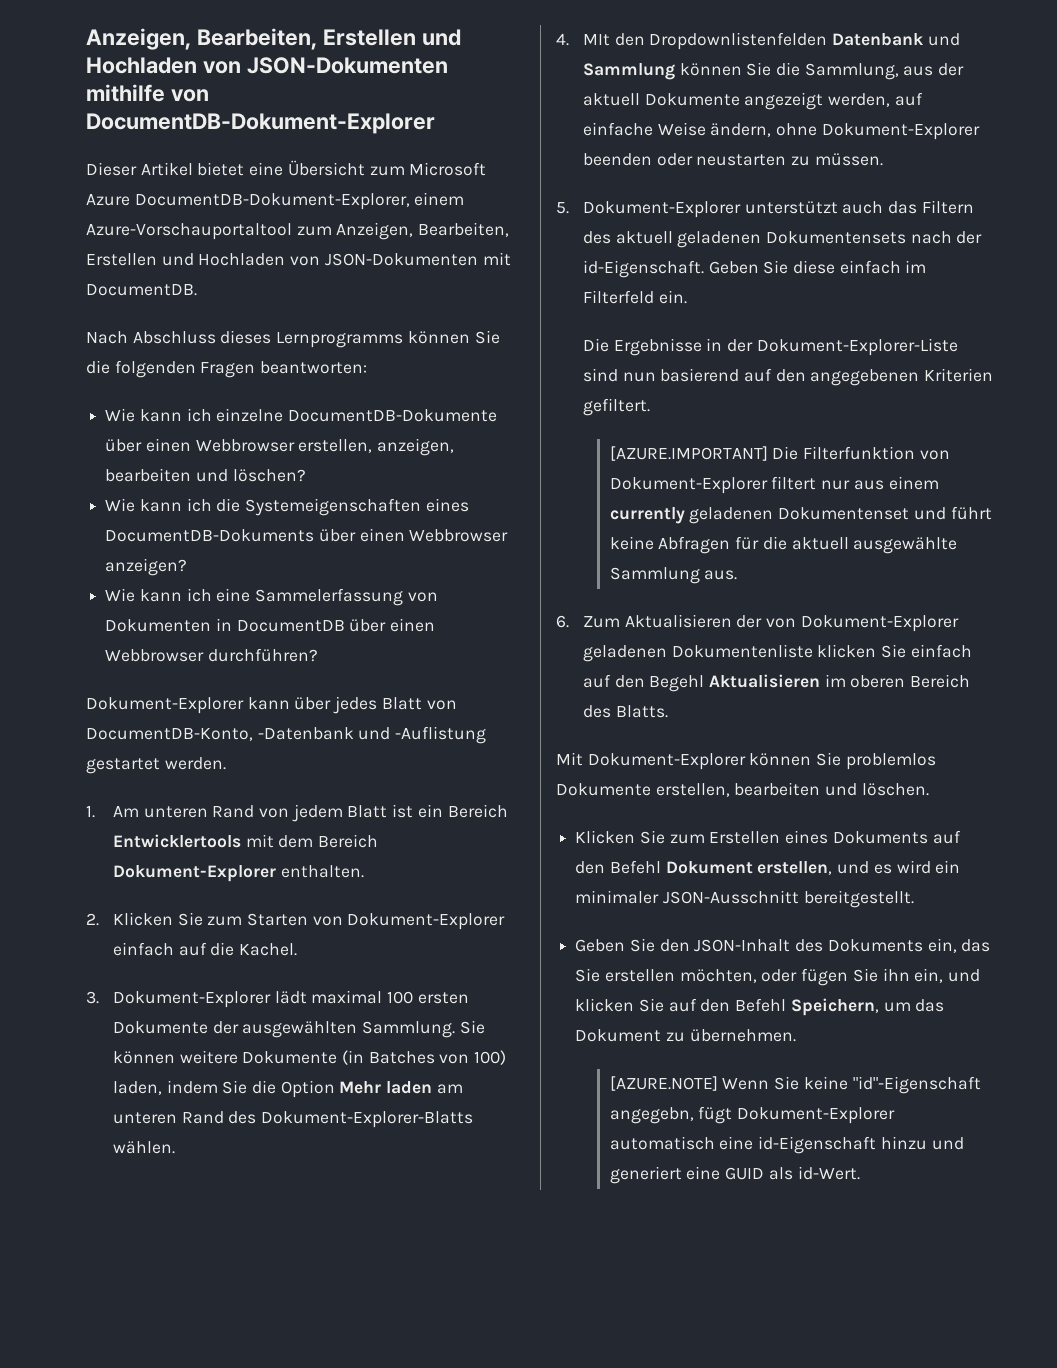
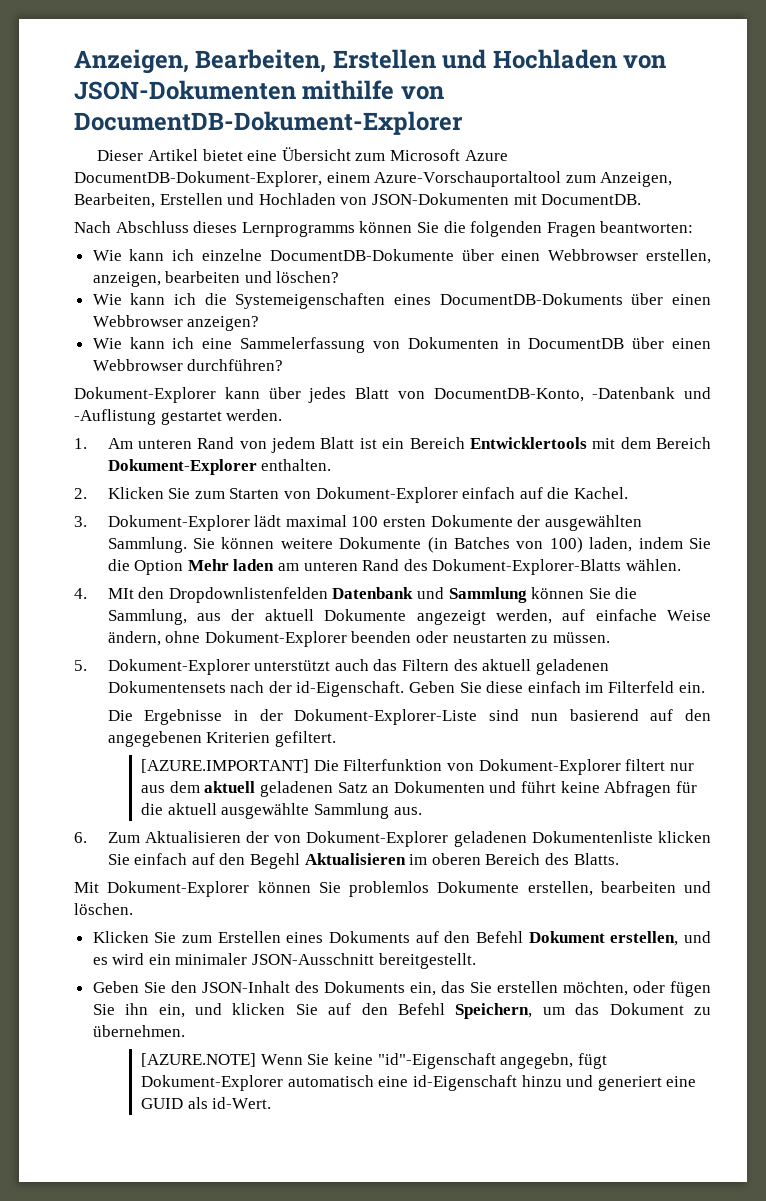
[888,476,939,490] [609,507,910,524] einem currently geladenen Dokumentenset -> [169,781,485,797] dem aktuell geladenen Satz an Dokumenten

